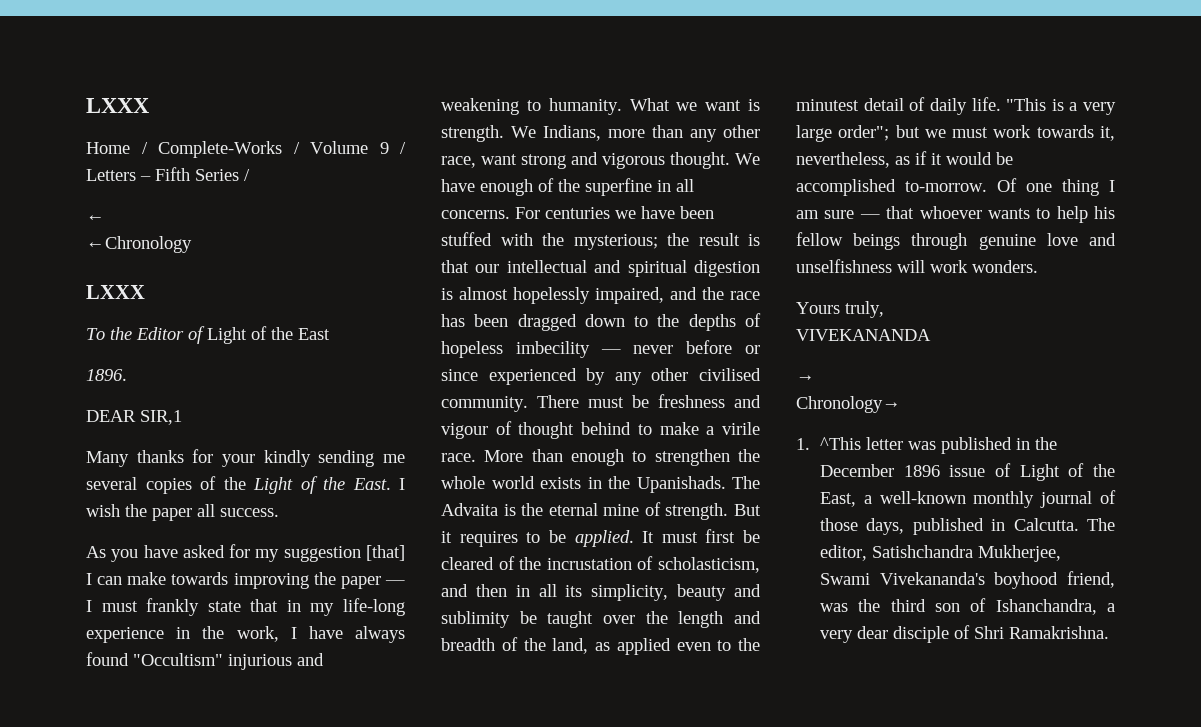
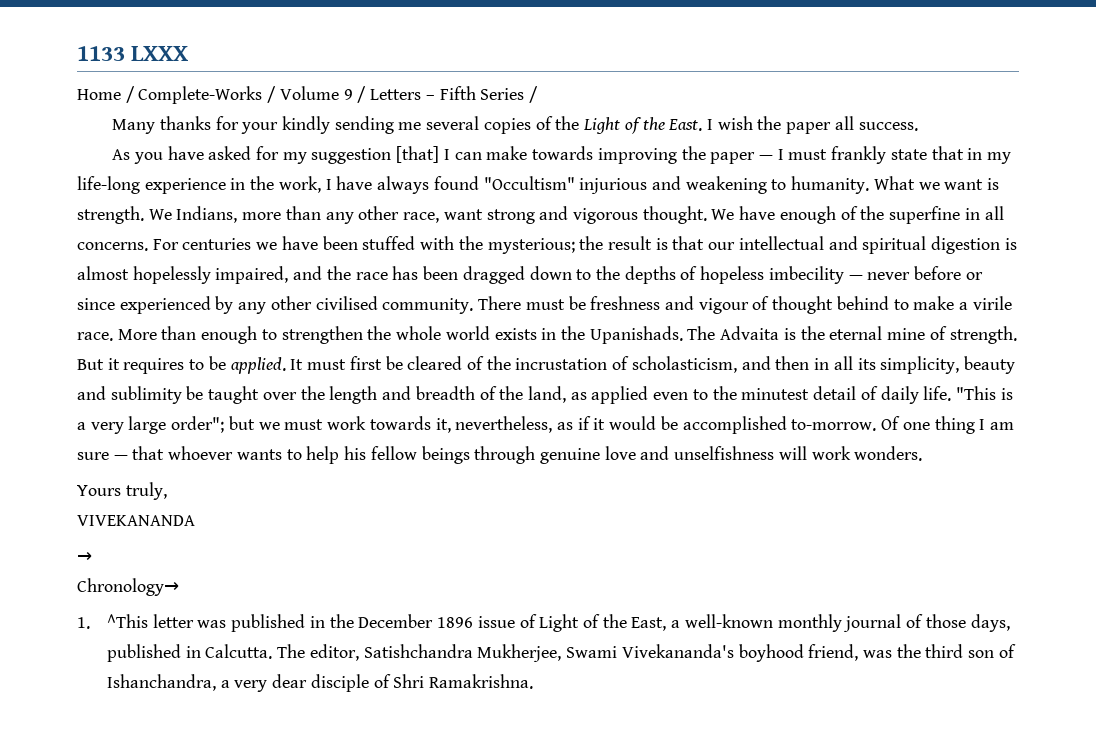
(86, 105) none -> [77,46,125,61] 1133
[86,215,105,222] [86,236,192,253] [86,285,145,299] [86,326,330,344] [86,369,127,381] [86,410,182,425] // ← // ←Chronology // LXXX // To the Editor of Light of the East // 1896. // DEAR SIR,1 -> (538, 94) none

